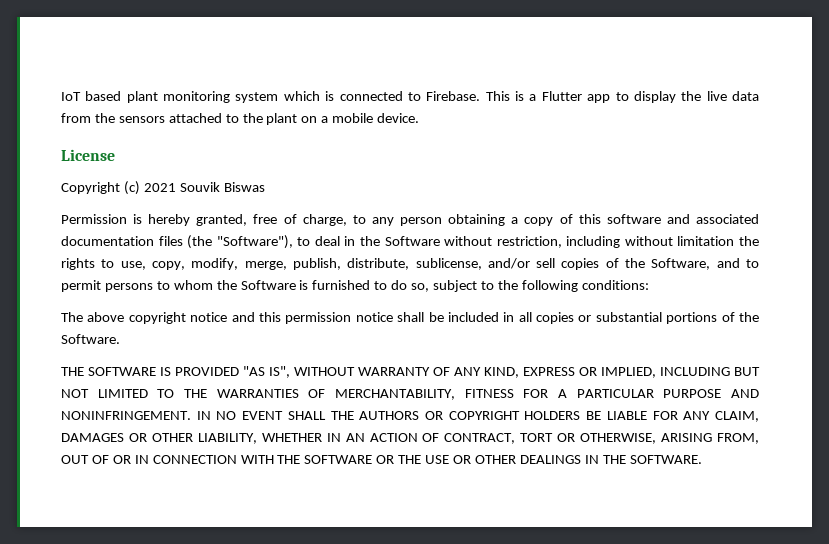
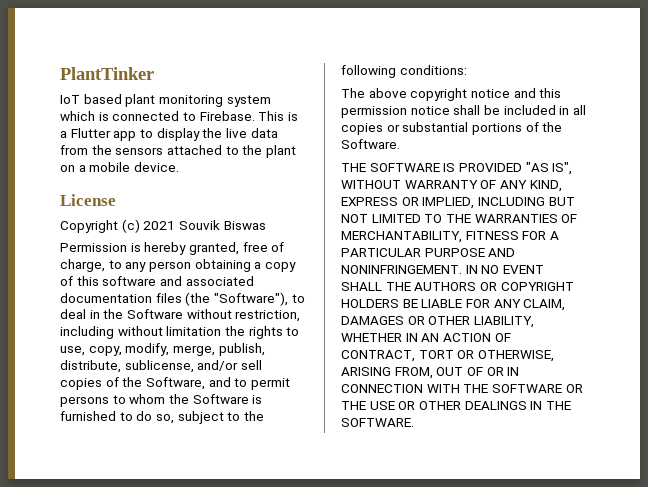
(61, 96) none -> [60,67,154,80] PlantTinker //

